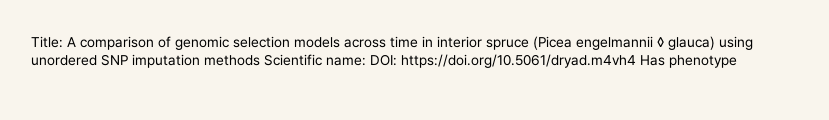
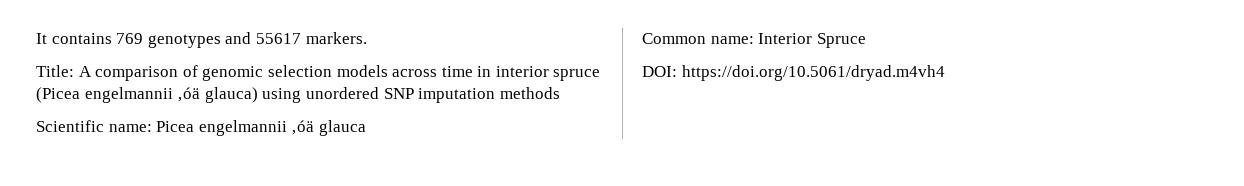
(31, 42) none -> [36,32,367,48] It contains 769 genotypes and 55617 markers. //
[657,37,664,47] ◊ -> [177,87,201,102] ‚óä
(260, 60) none -> (560, 93) //
[370,54,737,68] DOI: https://doi.org/10.5061/dryad.m4vh4 Has phenotype -> [156,120,366,136] [642,33,866,48] [642,65,945,81] Picea engelmannii ‚óä glauca // Common name: Interior Spruce // DOI: https://doi.org/10.5061/dryad.m4vh4

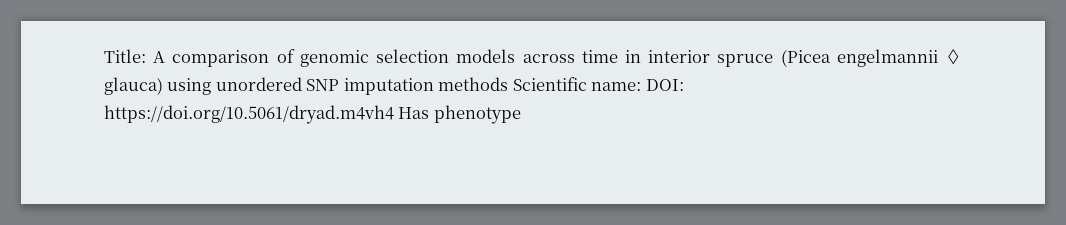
[36,32,367,48] It contains 769 genotypes and 55617 markers. // -> (104, 56) none
[177,87,201,102] ‚óä -> [944,49,962,64] ◊
(560, 93) // -> (509, 84) none
[156,120,366,136] [642,33,866,48] [642,65,945,81] Picea engelmannii ‚óä glauca // Common name: Interior Spruce // DOI: https://doi.org/10.5061/dryad.m4vh4 -> [645,79,684,91] [104,105,521,124] DOI: https://doi.org/10.5061/dryad.m4vh4 Has phenotype

